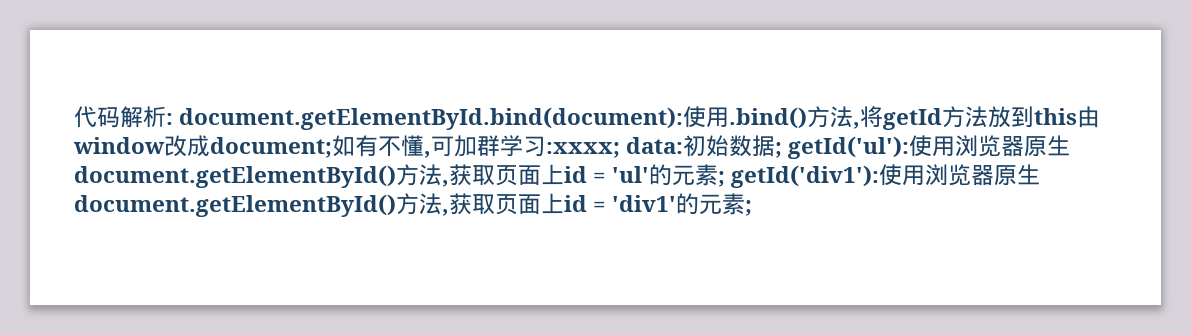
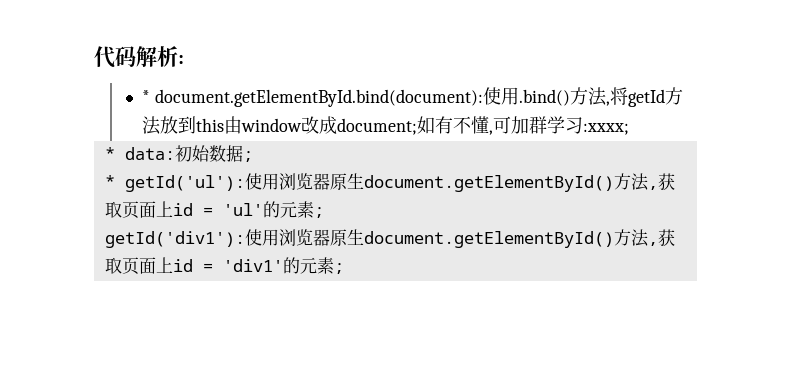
(173, 119) none -> [142,90,151,103] // *
(620, 150) none -> [104,147,115,160] // *
(783, 150) none -> [104,175,115,188] // *
(726, 179) none -> (324, 212) //

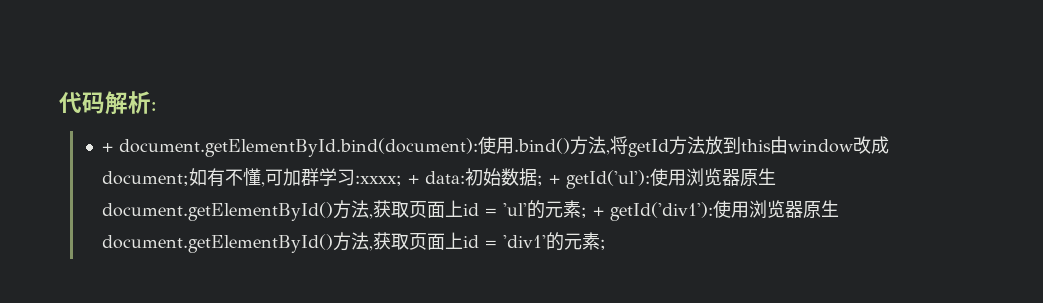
[142,90,151,103] * -> [102,143,114,152] +
[104,147,115,160] // * -> [408,175,420,184] +
[104,175,115,188] // * -> [549,175,561,184] +
(324, 212) // -> [593,207,605,216] +

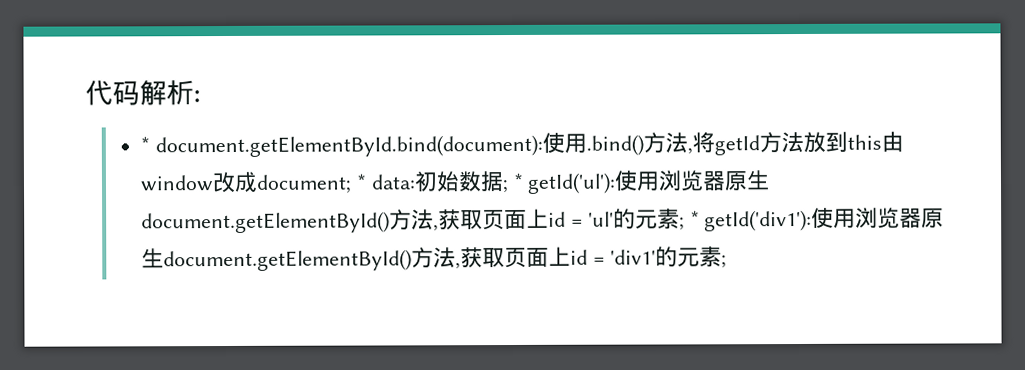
[102,143,114,152] + -> [140,136,151,153] *
[189,168,420,187] 如有不懂,可加群学习:xxxx; + -> [355,173,367,190] *
[549,175,561,184] + -> [512,172,524,189] *
[593,207,605,216] + -> [689,210,700,227] *

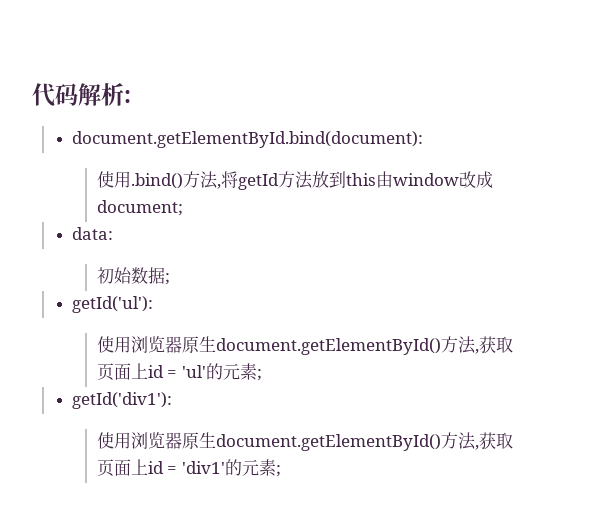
[140,136,151,153] * -> (131, 96) none
(543, 146) none -> (424, 139) //
[355,173,367,190] * -> (183, 208) //
(416, 182) none -> (114, 233) //
[512,172,524,189] * -> (170, 279) //
(617, 183) none -> (154, 304) //
[689,210,700,227] * -> (262, 375) //
(813, 220) none -> (173, 400) //

